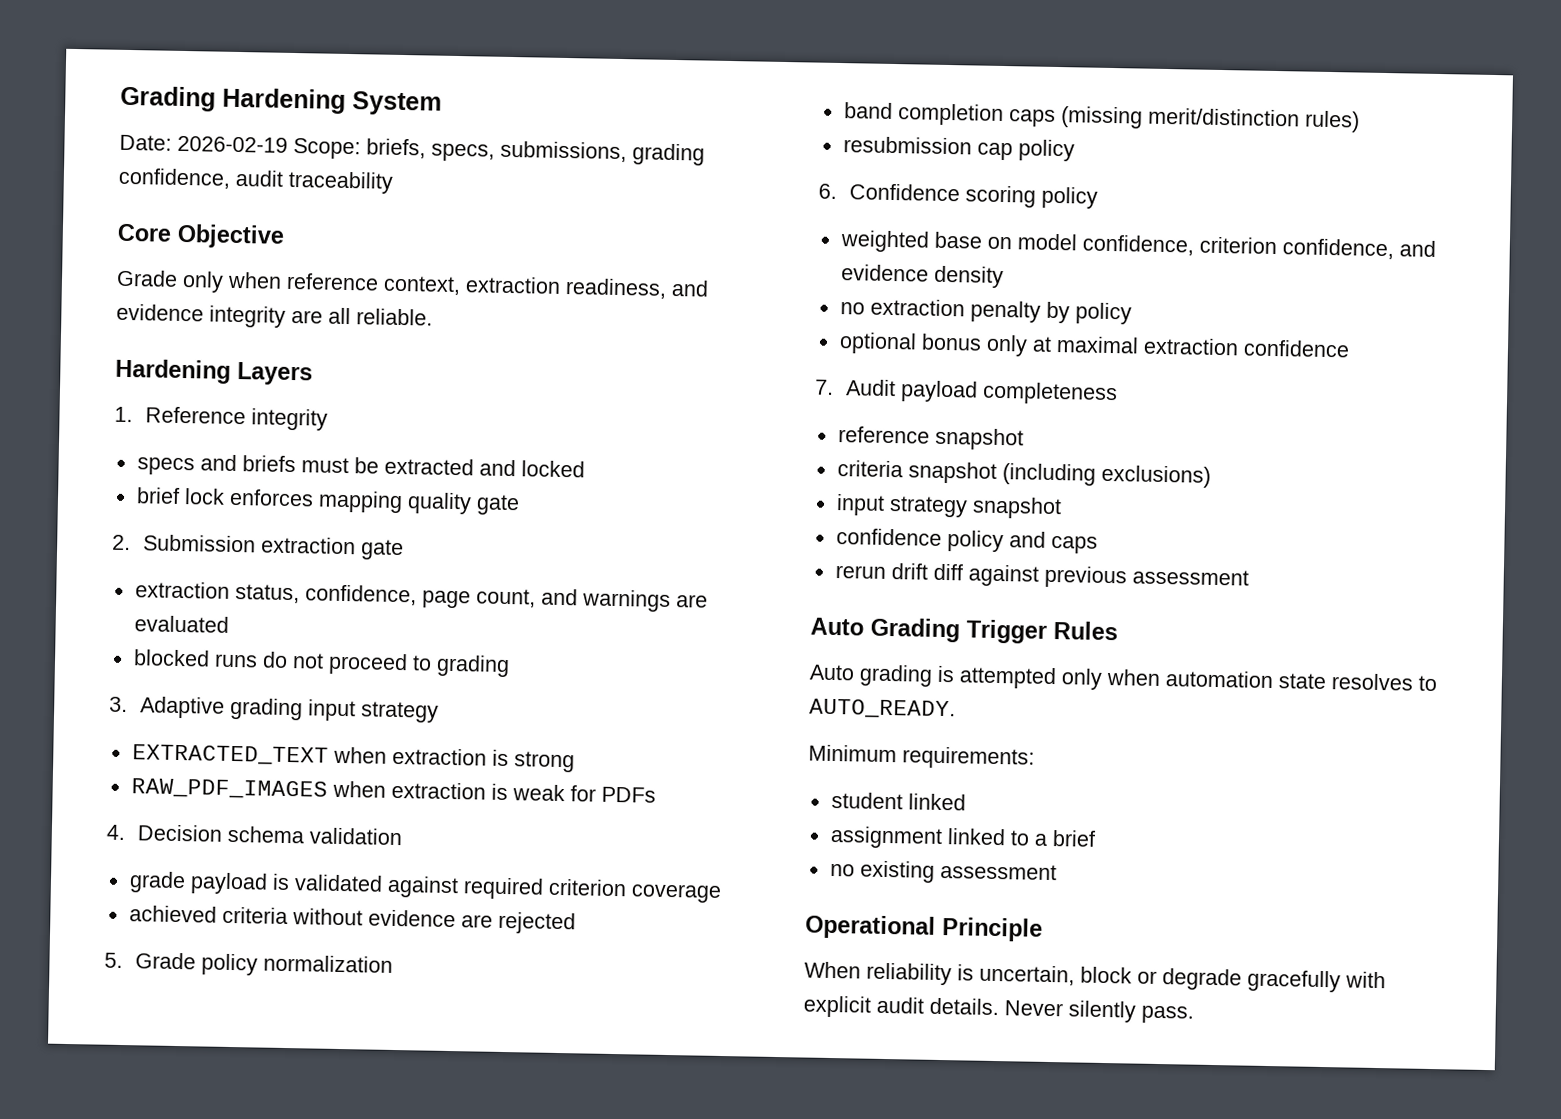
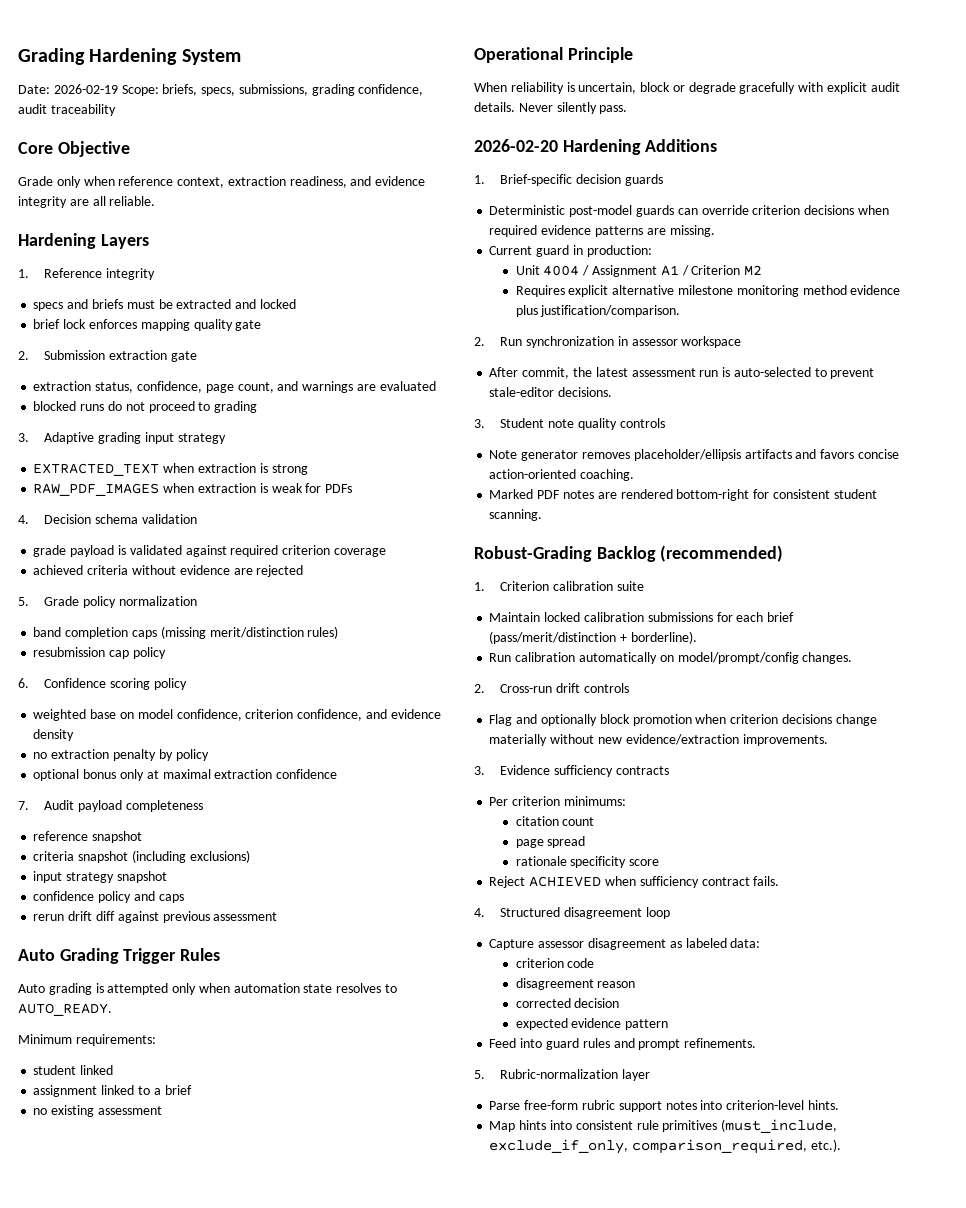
(1194, 1014) none -> [474,139,718,155] [474,174,663,186] [489,205,889,217] [489,225,715,237] [489,245,652,257] [515,265,763,277] [515,285,901,297] [515,305,681,317] [474,336,742,348] [489,367,875,379] [489,387,613,397] [474,418,665,430] [489,449,899,461] [489,469,635,481] [489,489,877,501] [489,509,543,521] [474,545,784,562] [474,581,644,591] [489,612,795,622] [489,631,697,644] [489,652,853,664] [474,683,629,693] [489,714,877,726] [489,734,828,746] [474,765,669,777] [489,796,626,806] [515,816,595,826] [515,836,586,848] [515,856,660,868] [489,876,780,888] [474,907,670,919] [489,938,761,950] [515,958,595,968] [515,978,636,990] [515,998,620,1008] [515,1018,669,1030] [489,1038,757,1050] [474,1069,650,1081] [489,1100,839,1112] [489,1119,838,1133] [489,1139,841,1154] // 2026-02-20 Hardening Additions // 1. Brief-specific decision guards // Deterministic post-model guards can override criterion decisions when required evidence patterns are missing. // Current guard in production: // Unit 4004 / Assignment A1 / Criterion M2 // Requires explicit alternative milestone monitoring method evidence plus justification/comparison. // 2. Run synchronization in assessor workspace // After commit, the latest assessment run is auto-selected to prevent stale-editor decisions. // 3. Student note quality controls // Note generator removes placeholder/ellipsis artifacts and favors concise action-oriented coaching. // Marked PDF notes are rendered bottom-right for consistent student scanning. // Robust-Grading Backlog (recommended) // 1. Criterion calibration suite // Maintain locked calibration submissions for each brief (pass/merit/distinction + borderline). // Run calibration automatically on model/prompt/config changes. // 2. Cross-run drift controls // Flag and optionally block promotion when criterion decisions change materially without new evidence/extraction improvements. // 3. Evidence sufficiency contracts // Per criterion minimums: // citation count // page spread // rationale specificity score // Reject ACHIEVED when sufficiency contract fails. // 4. Structured disagreement loop // Capture assessor disagreement as labeled data: // criterion code // disagreement reason // corrected decision // expected evidence pattern // Feed into guard rules and prompt refinements. // 5. Rubric-normalization layer // Parse free-form rubric support notes into criterion-level hints. // Map hints into consistent rule primitives (must_include, exclude_if_only, comparison_required, etc.).

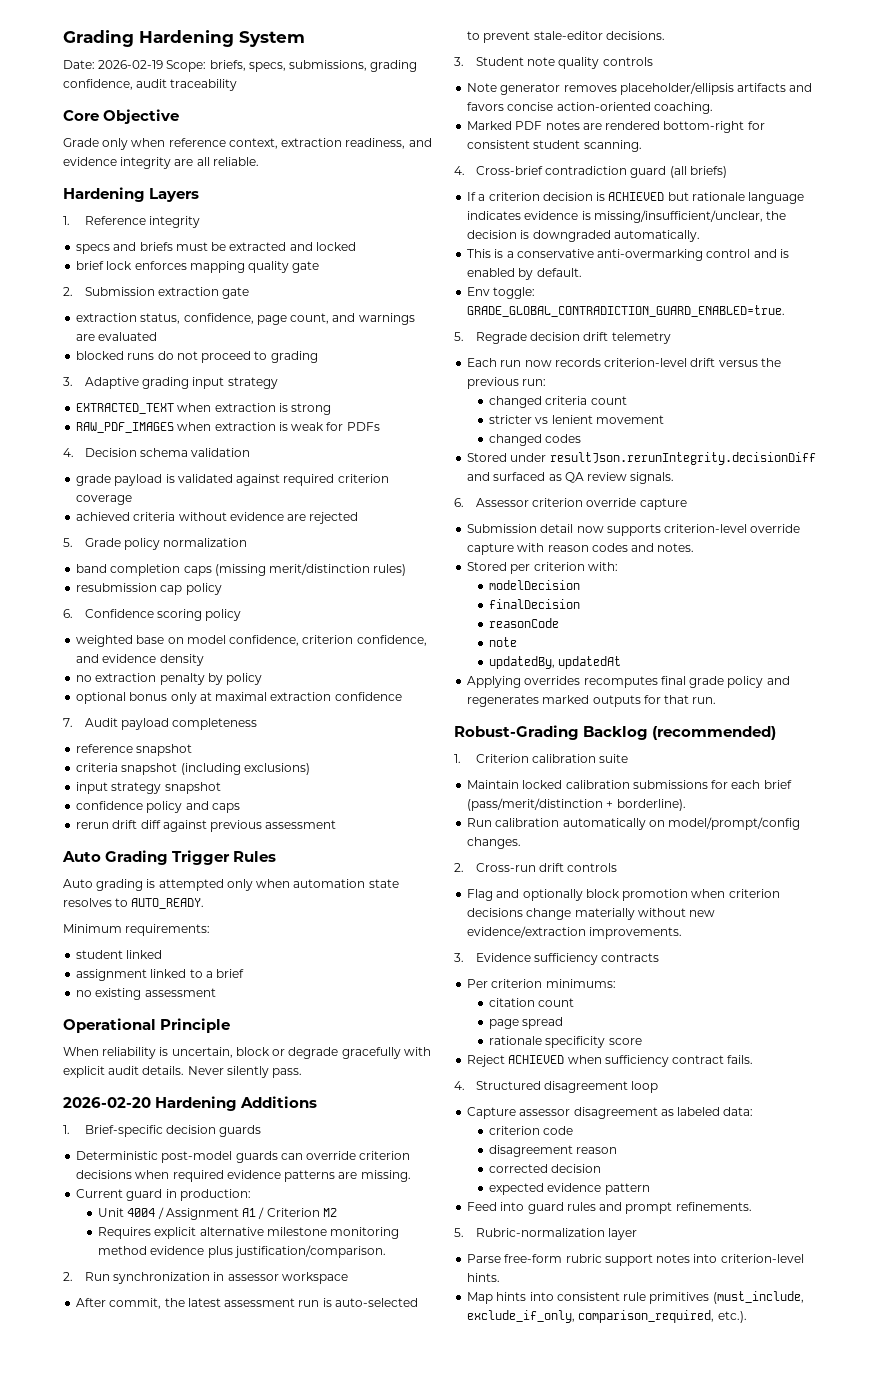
(543, 515) none -> [454,166,727,178] [467,192,805,204] [467,210,787,223] [467,230,700,242] [467,249,789,261] [467,268,582,280] [467,287,536,299] [467,305,786,317] [454,332,671,344] [467,358,781,367] [467,377,547,389] [489,396,627,408] [489,415,664,424] [489,434,582,446] [467,452,816,465] [467,472,675,484] [454,498,687,510] [467,524,801,536] [467,543,695,555] [467,562,618,574] [489,580,581,590] [489,599,581,609] [489,618,560,628] [489,637,518,647] [489,656,622,669] [467,676,790,688] [467,695,717,707] // 4. Cross-brief contradiction guard (all briefs) // If a criterion decision is ACHIEVED but rationale language indicates evidence is missing/insufficient/unclear, the decision is downgraded automatically. // This is a conservative anti-overmarking control and is enabled by default. // Env toggle: GRADE_GLOBAL_CONTRADICTION_GUARD_ENABLED=true. // 5. Regrade decision drift telemetry // Each run now records criterion-level drift versus the previous run: // changed criteria count // stricter vs lenient movement // changed codes // Stored under resultJson.rerunIntegrity.decisionDiff and surfaced as QA review signals. // 6. Assessor criterion override capture // Submission detail now supports criterion-level override capture with reason codes and notes. // Stored per criterion with: // modelDecision // finalDecision // reasonCode // note // updatedBy, updatedAt // Applying overrides recomputes final grade policy and regenerates marked outputs for that run.

